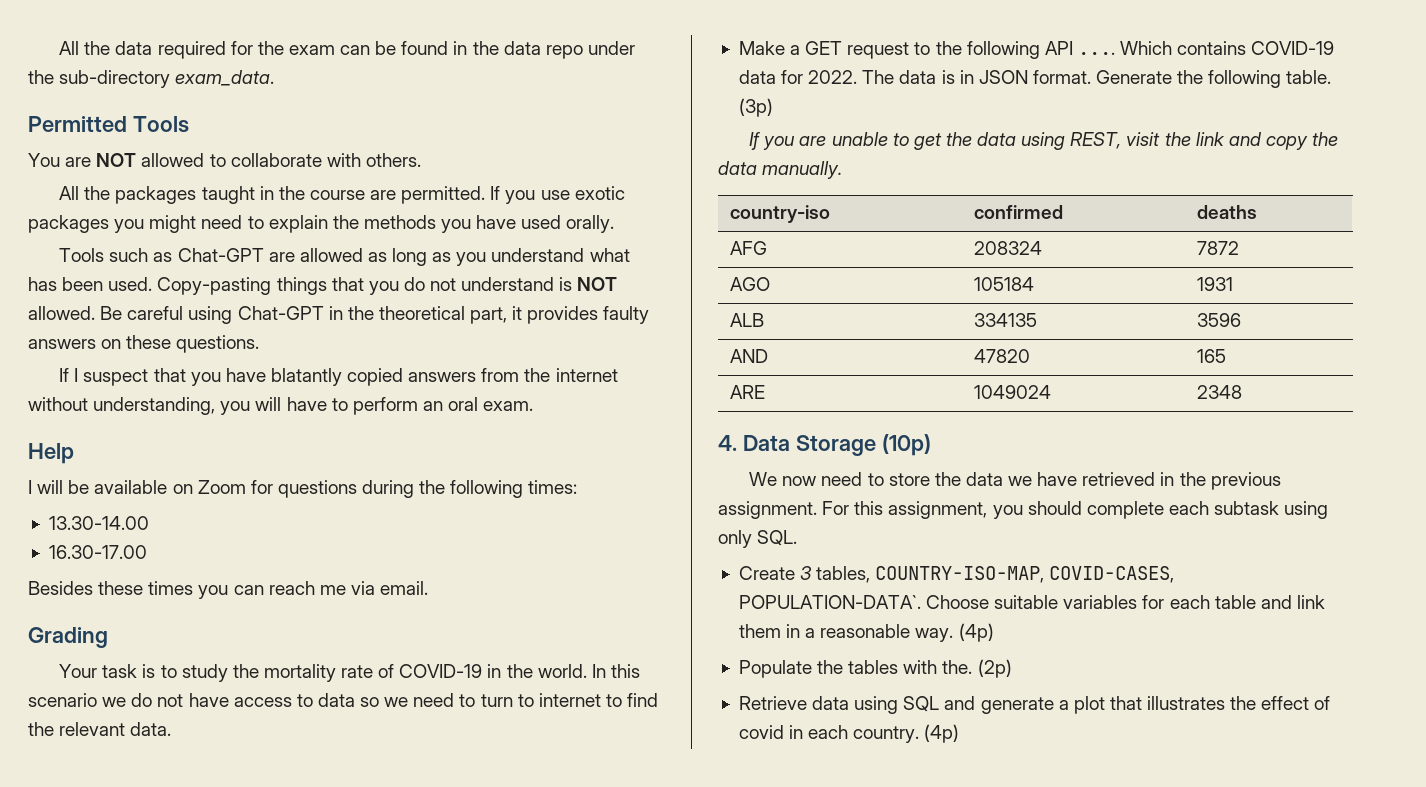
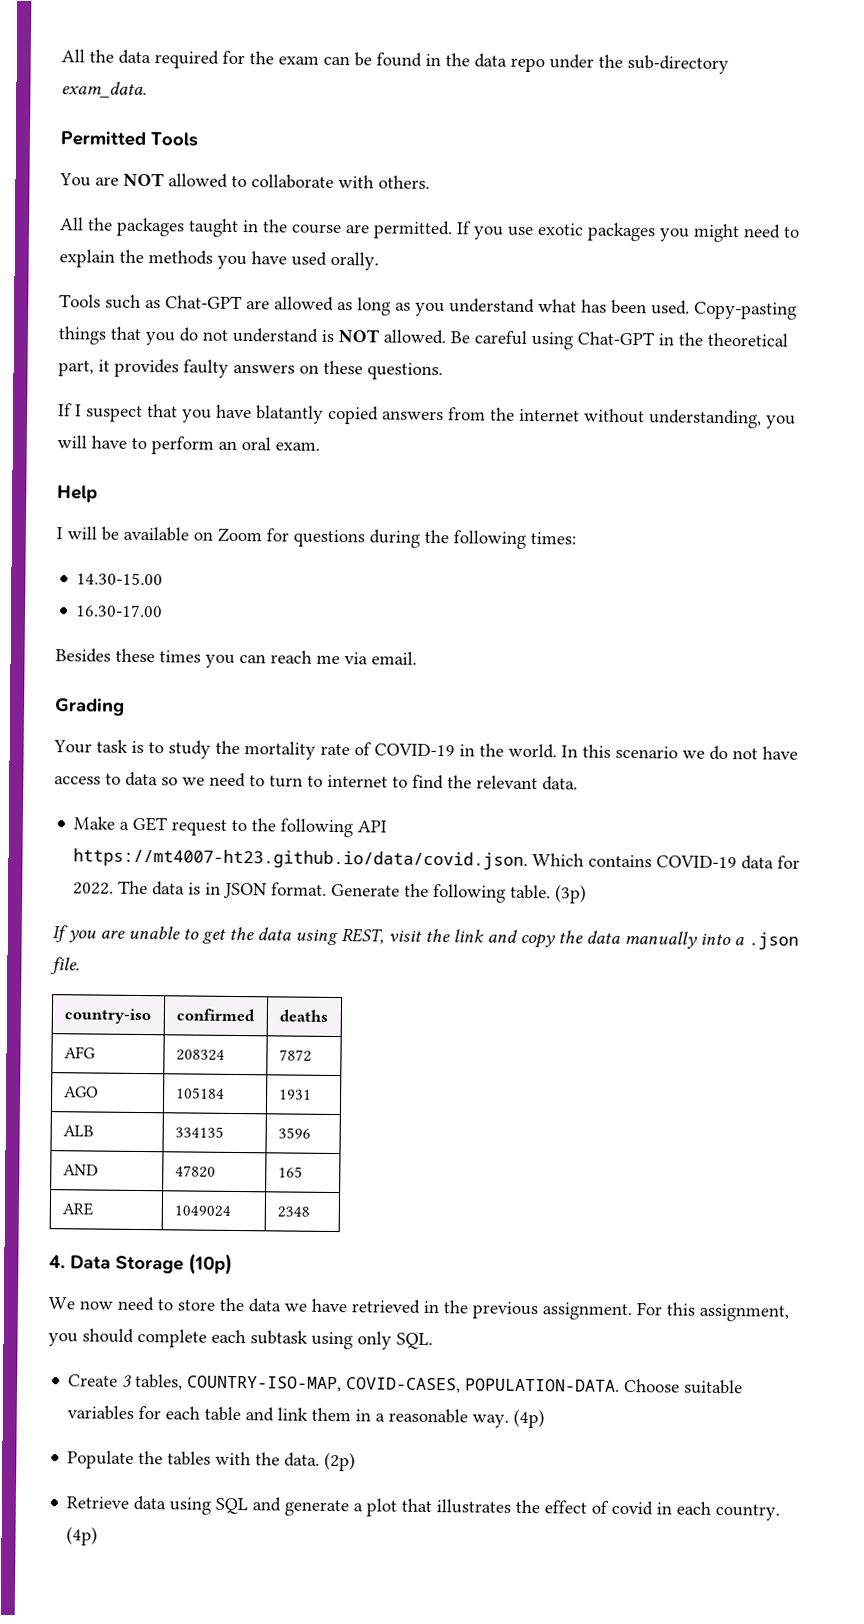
[48,516,149,530] 13.30-14.00 -> [76,572,164,586] 14.30-15.00
[1077,52,1115,55] .... -> [73,848,529,870] https://mt4007-ht23.github.io/data/covid.json.
[762,161,843,179] manually. -> [624,930,799,950] [50,957,80,975] manually into a .json file.
[738,595,921,609] POPULATION-DATA`. -> [465,1378,621,1392] POPULATION-DATA.
[942,660,973,674] the. -> [255,1452,321,1467] the data.

